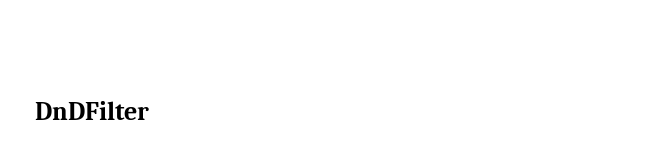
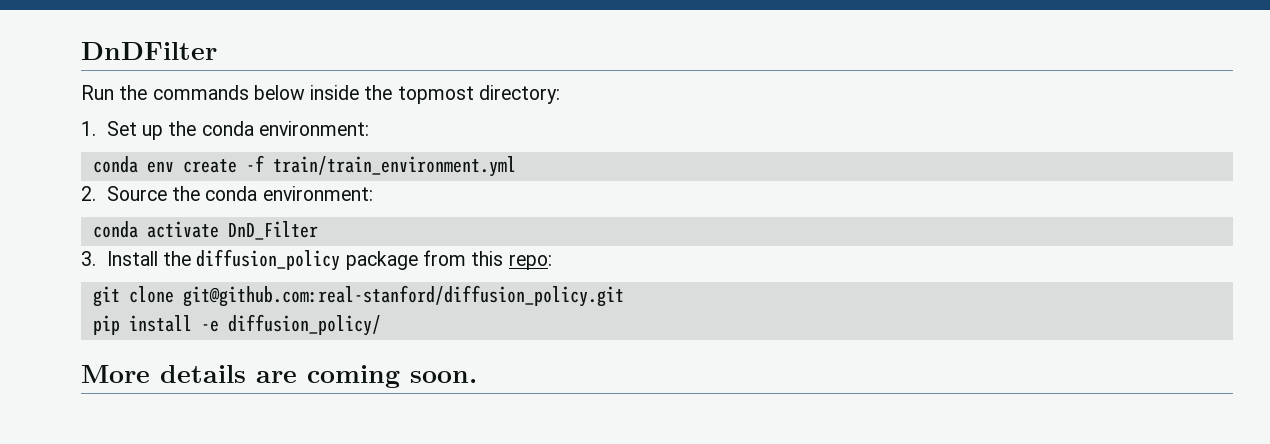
(149, 110) none -> [81,85,560,104] [81,121,370,140] [92,155,516,177] [81,186,373,201] [92,221,318,240] [81,249,552,271] [92,285,624,307] [92,314,381,336] [81,365,477,388] // Run the commands below inside the topmost directory: // 1. Set up the conda environment: // conda env create -f train/train_environment.yml // 2. Source the conda environment: // conda activate DnD_Filter // 3. Install the diffusion_policy package from this repo: // git clone git@github.com:real-stanford/diffusion_policy.git // pip install -e diffusion_policy/ // More details are coming soon.

